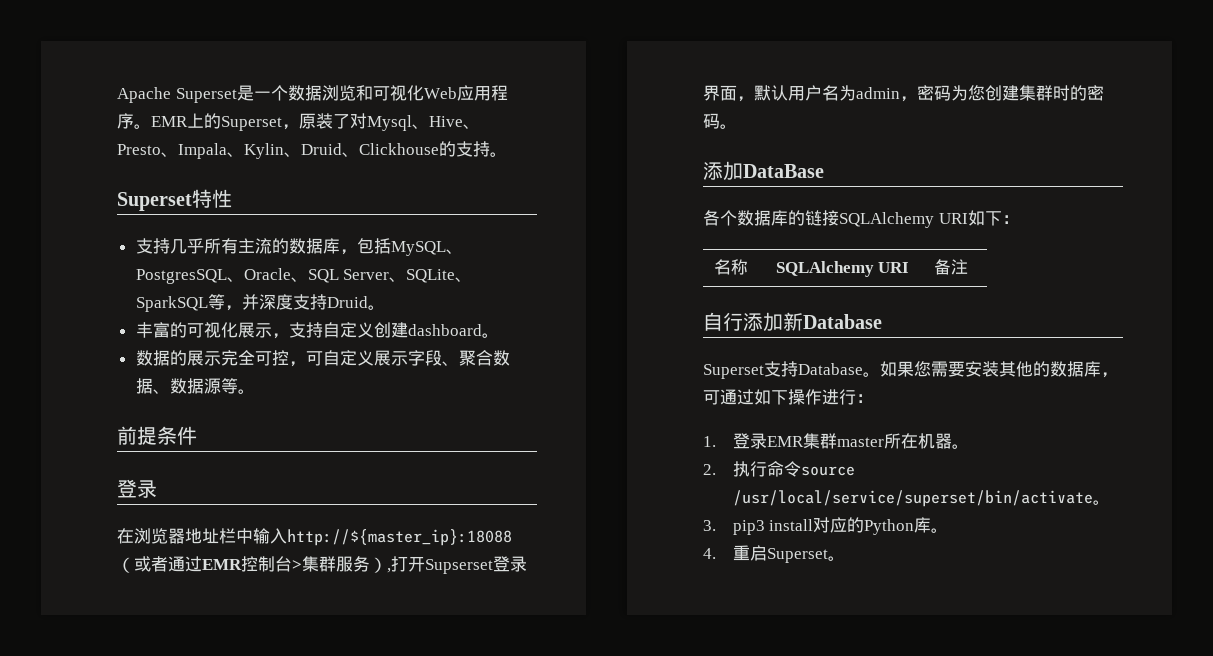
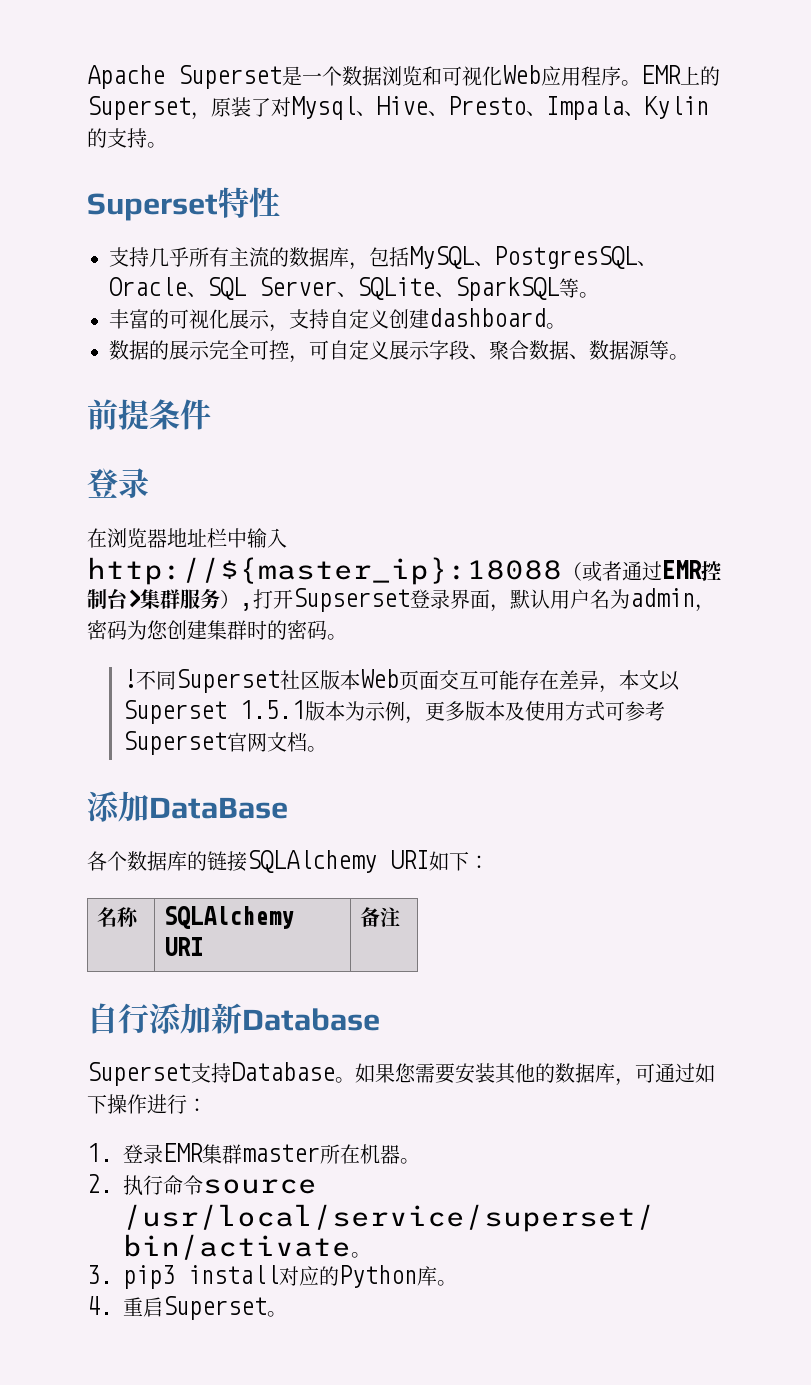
[284,143,439,157] 、Druid、Clickhouse -> (709, 107) none
[224,294,368,311] ，并深度支持Druid -> (579, 288) none
(737, 126) none -> [122,669,680,693] [122,700,665,724] [122,731,327,755] // !不同Superset社区版本Web页面交互可能存在差异，本文以Superset 1.5.1版本为示例，更多版本及使用方式可参考Superset官网文档。

